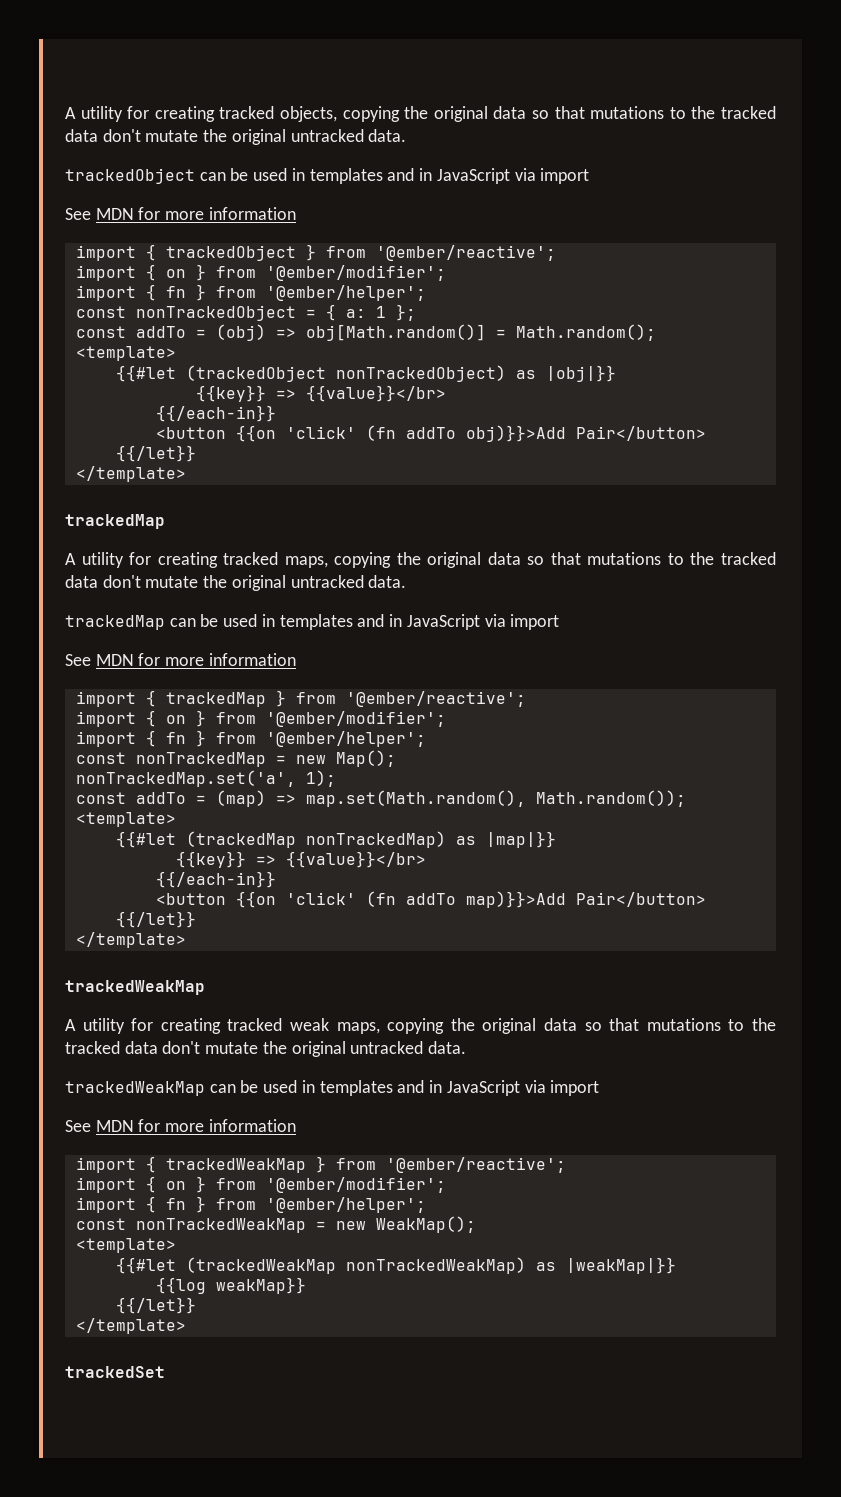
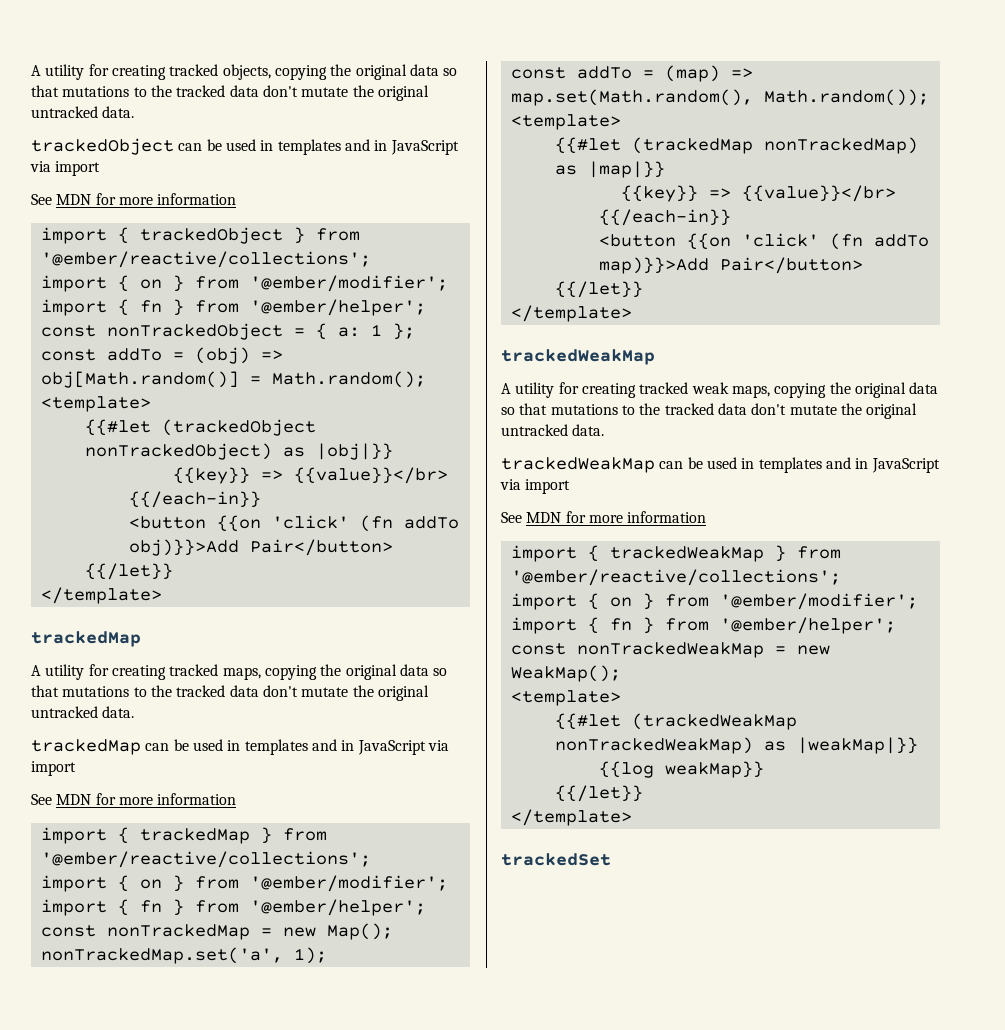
[375,245,556,261] '@ember/reactive'; -> [40,251,371,268] '@ember/reactive/collections';
[345,691,526,707] '@ember/reactive'; -> [40,851,371,868] '@ember/reactive/collections';
[385,1157,566,1173] '@ember/reactive'; -> [510,569,841,586] '@ember/reactive/collections';

